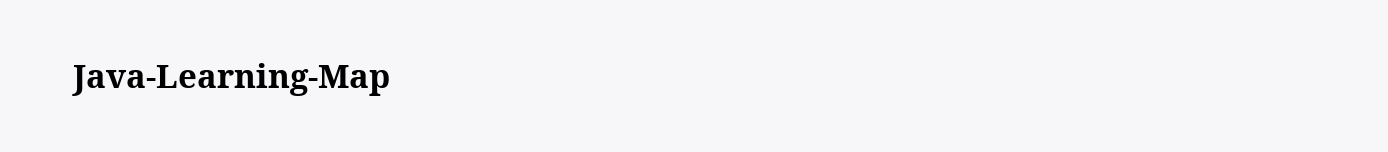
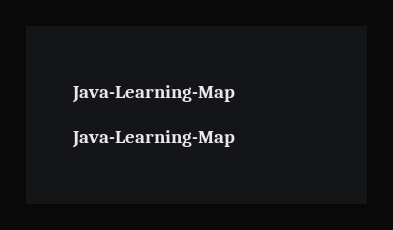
[72,63,390,96] Java-Learning-Map -> [72,85,235,103] [72,130,235,148] Java-Learning-Map // Java-Learning-Map

